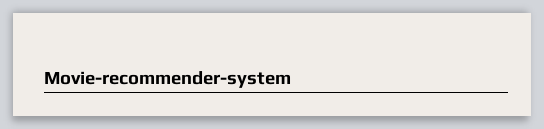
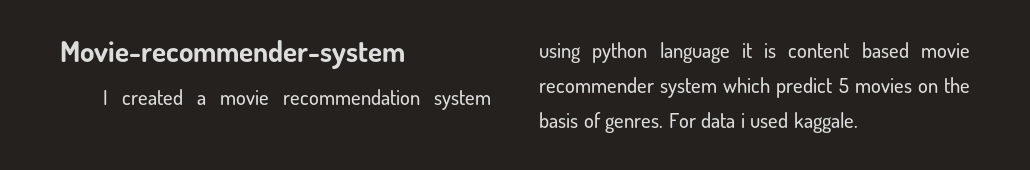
(291, 79) none -> [102,89,491,110] [539,42,970,63] [539,77,971,98] [539,112,858,133] // I created a movie recommendation system using python language it is content based movie recommender system which predict 5 movies on the basis of genres. For data i used kaggale.

